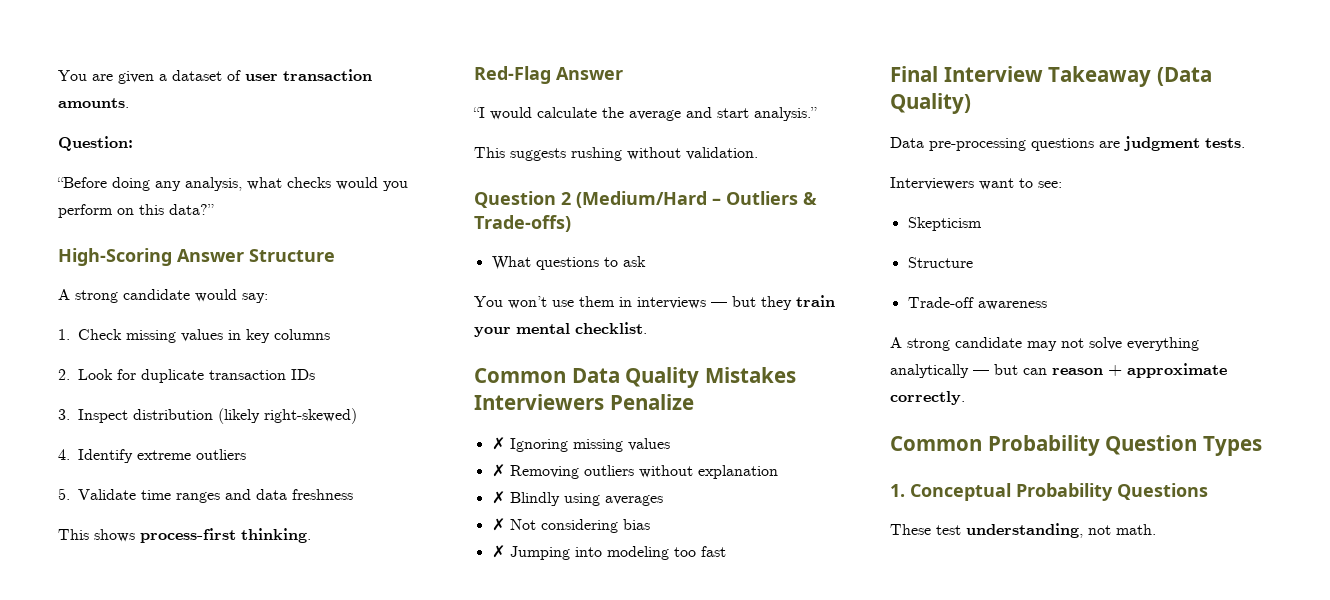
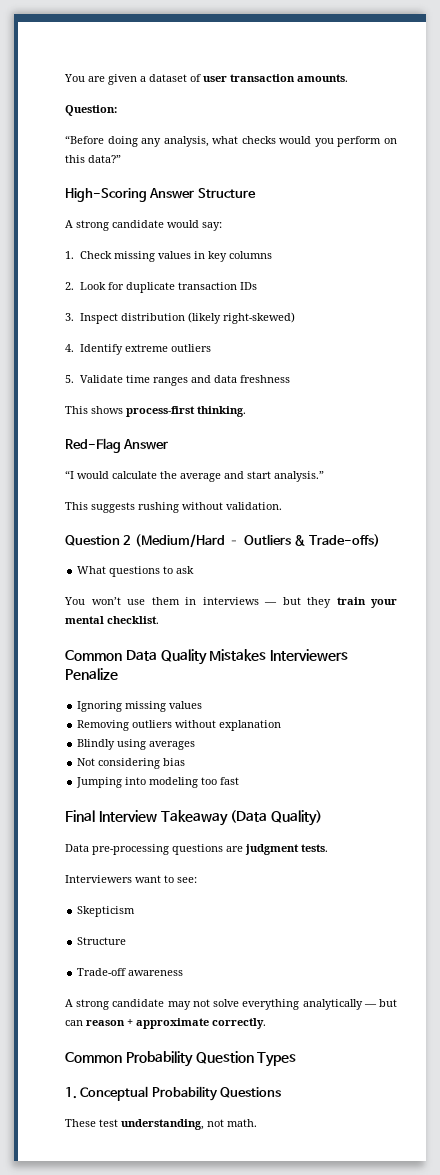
[491,437,505,450] ✗ -> (118, 674) none
[491,464,505,477] ✗ -> (203, 705) none
[491,491,505,504] ✗ -> (282, 725) none
[491,518,505,531] ✗ -> (196, 745) none
[491,545,505,558] ✗ -> (186, 762) none

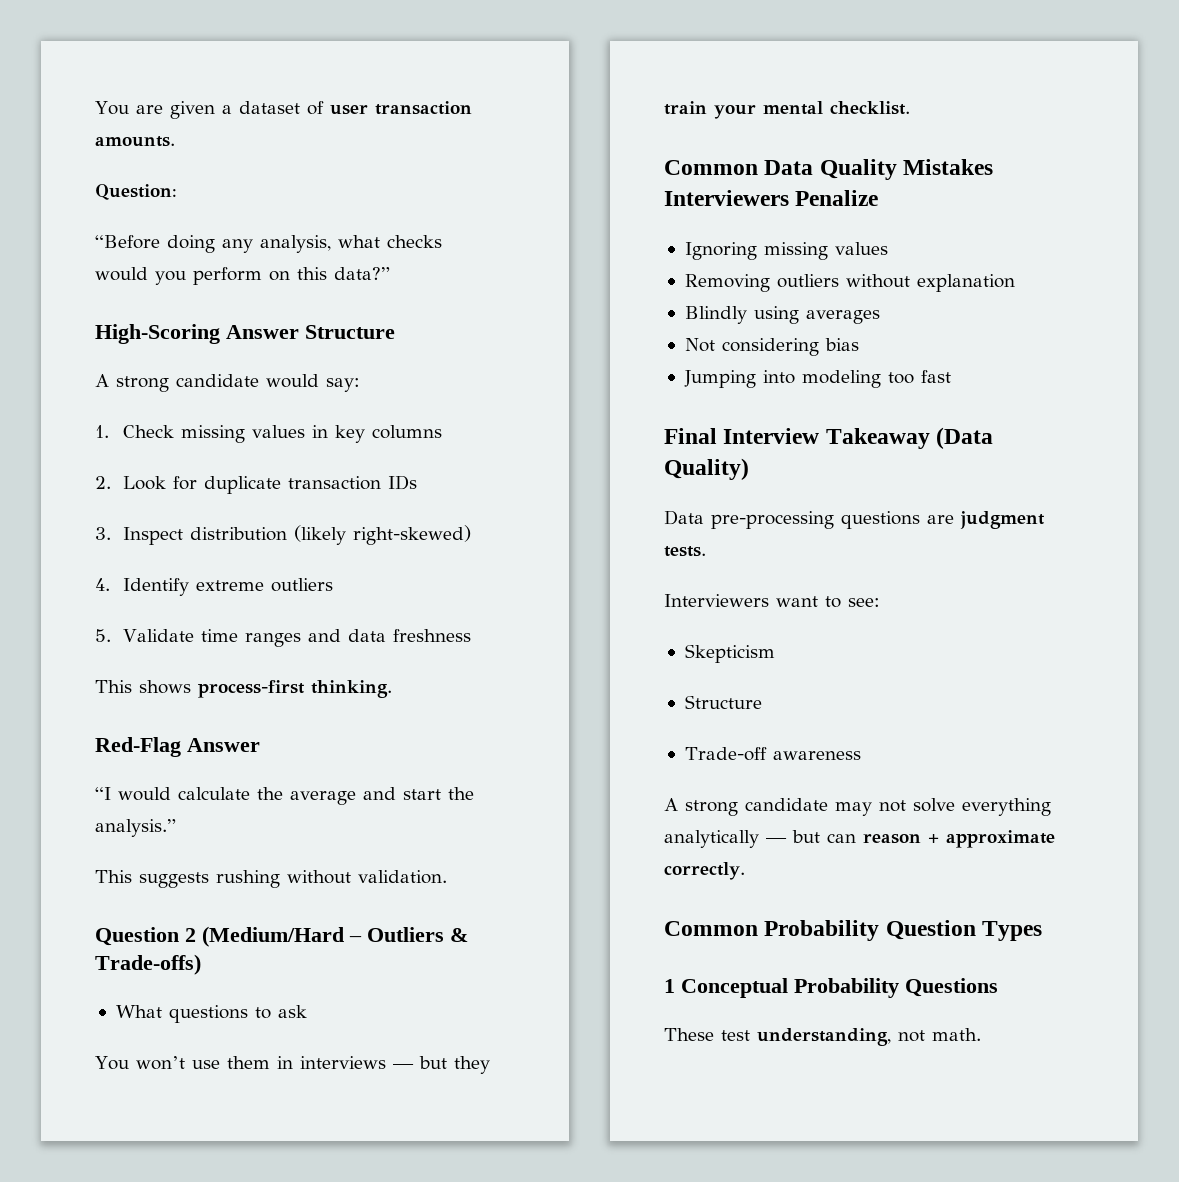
(271, 475) none -> [448,787,474,800] the
[65,1087,77,1099] 1. -> [664,979,675,993] 1

